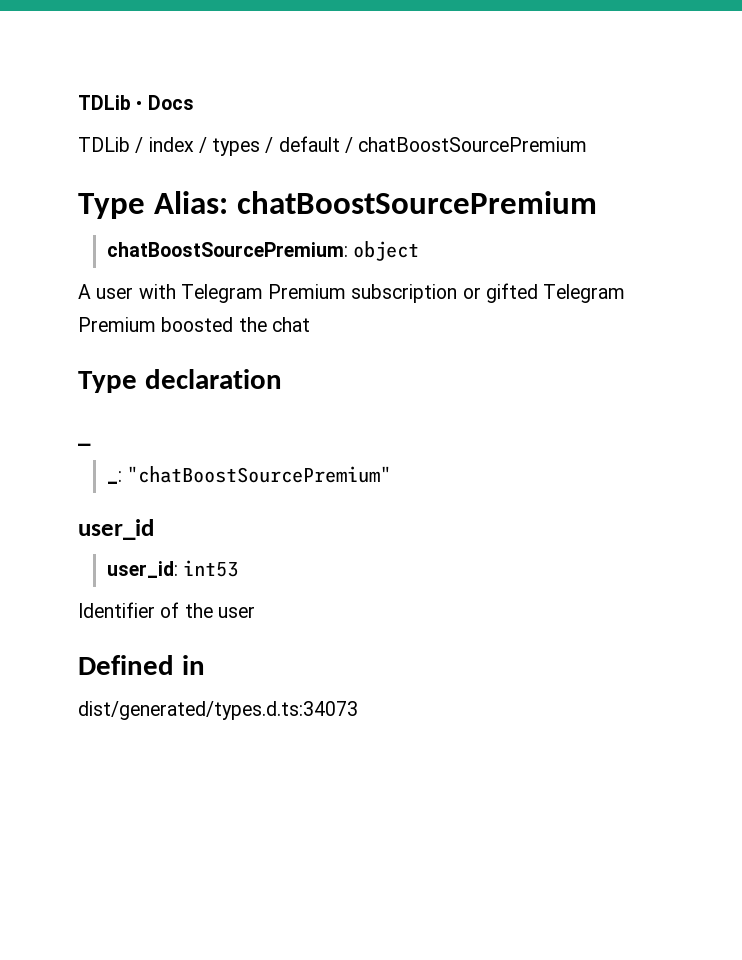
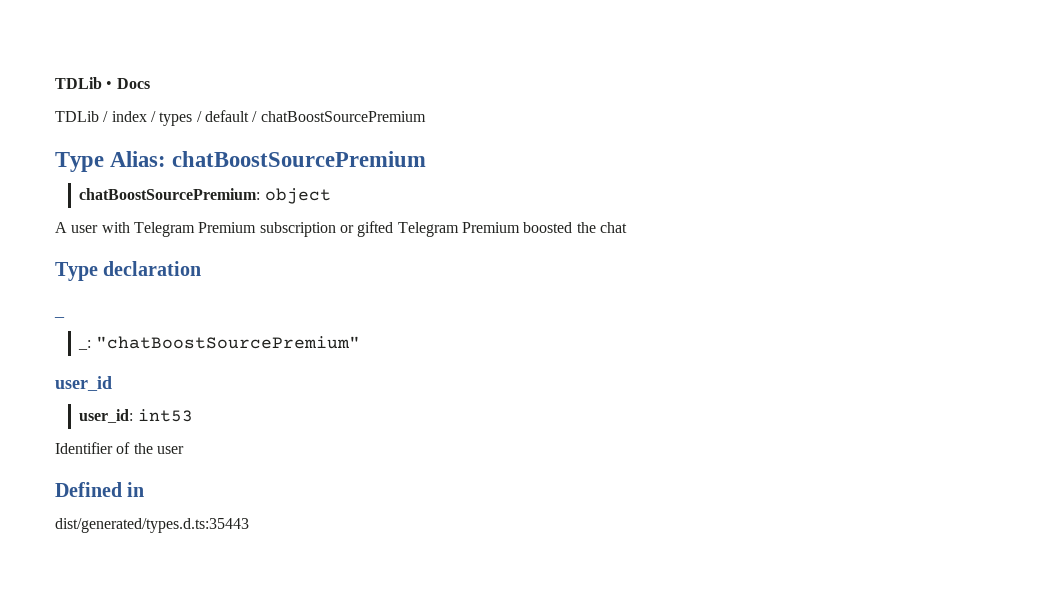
[78,701,358,720] dist/generated/types.d.ts:34073 -> [55,518,249,533] dist/generated/types.d.ts:35443

